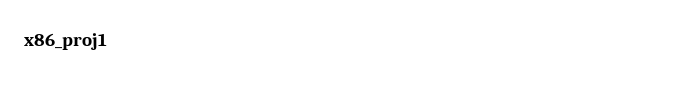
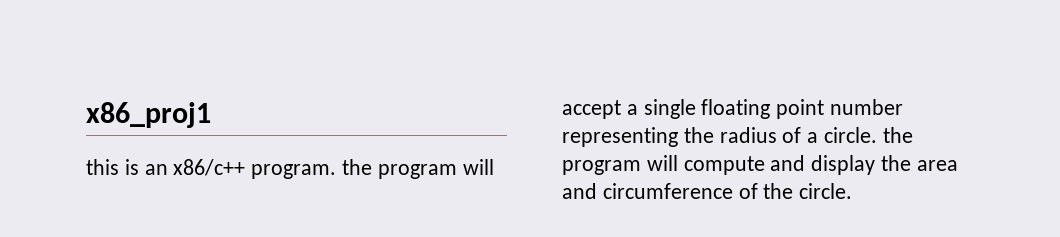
(107, 41) none -> [86,159,494,179] [562,99,904,119] [562,127,913,147] [562,155,958,175] [562,183,853,199] // this is an x86/c++ program. the program will accept a single floating point number representing the radius of a circle. the program will compute and display the area and circumference of the circle.

